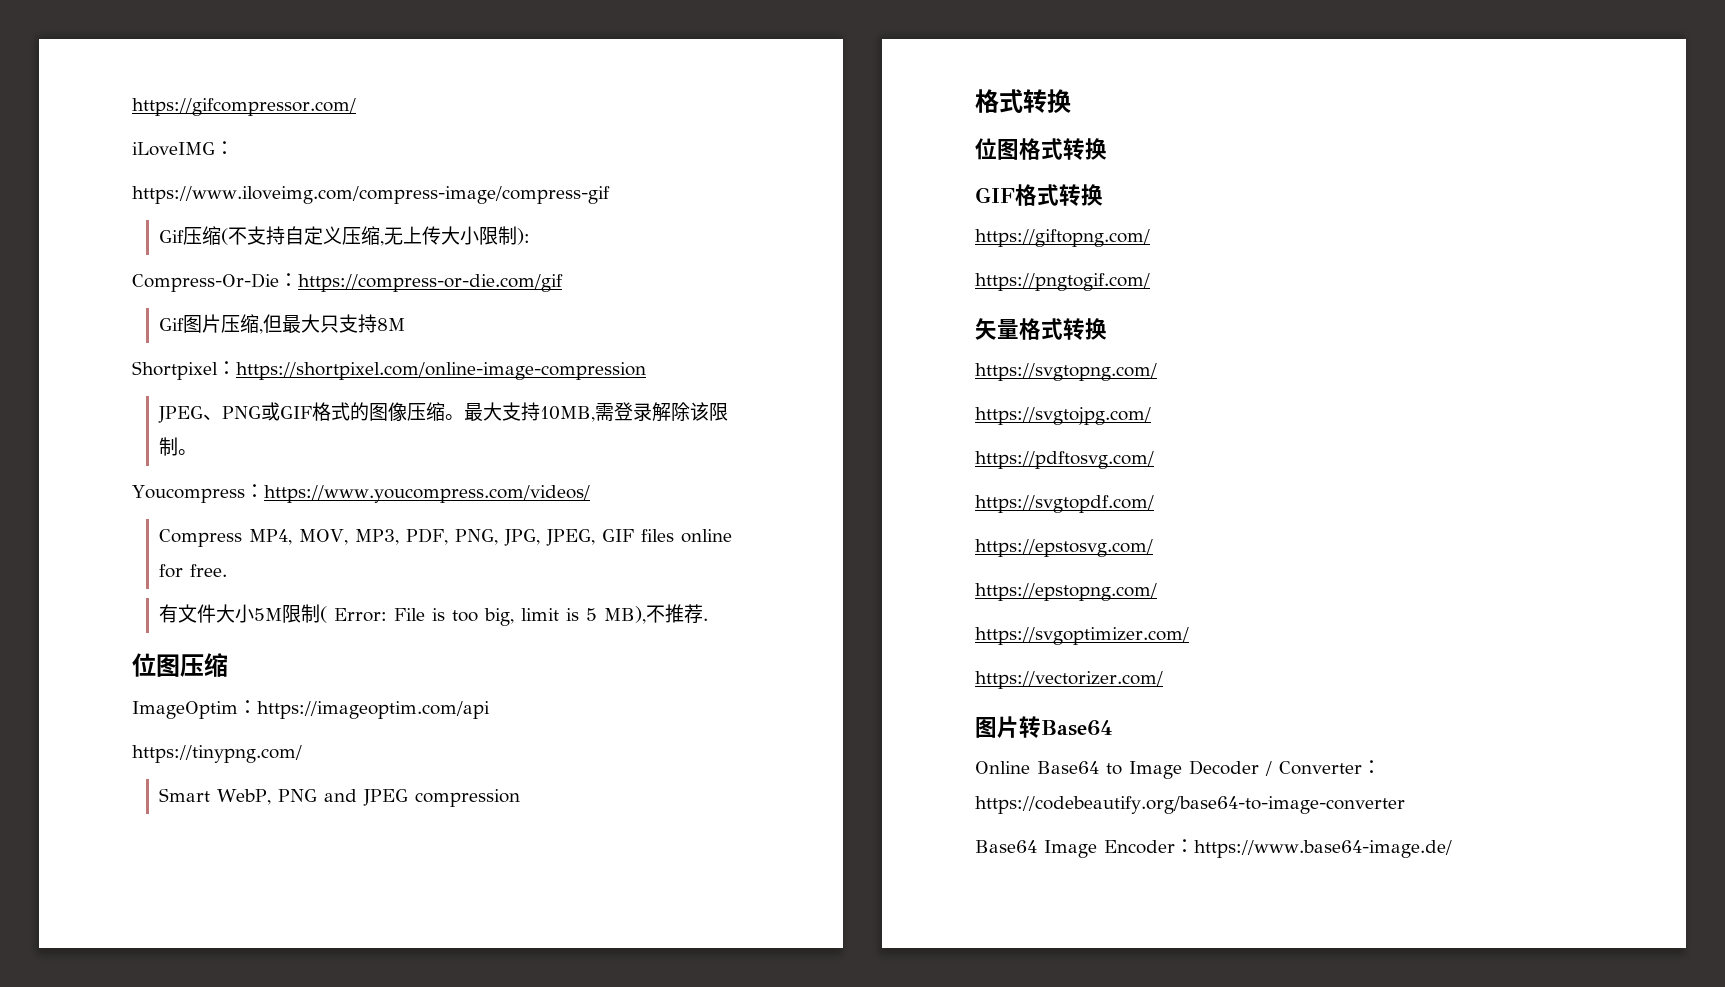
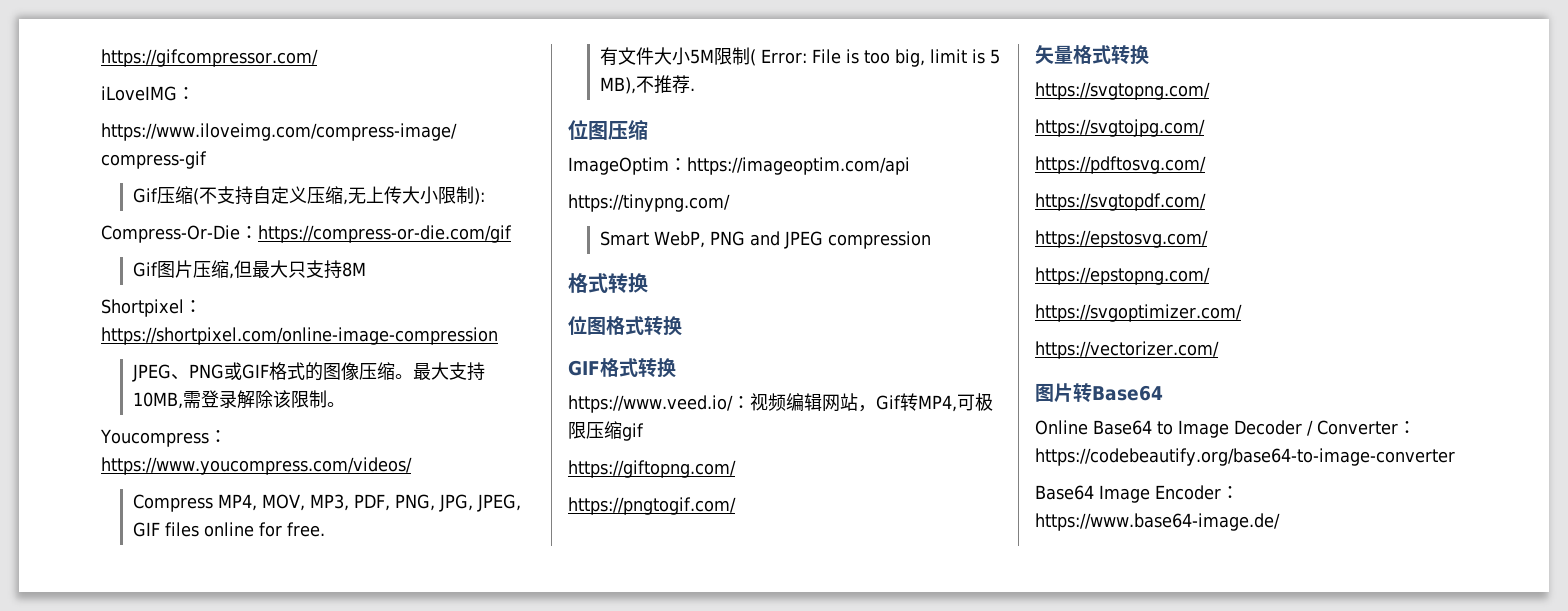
(1103, 195) none -> [568,393,993,413] [568,421,644,441] // https://www.veed.io/：视频编辑网站，Gif转MP4,可极限压缩gif

